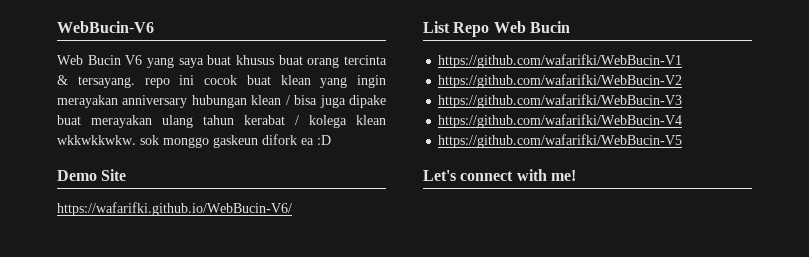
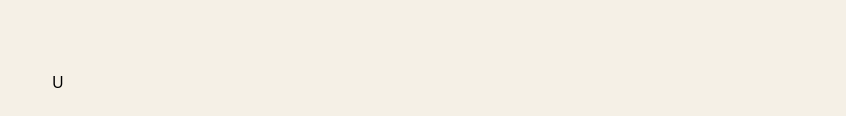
[57,21,154,33] [57,55,387,68] [57,75,386,88] [57,95,386,108] [57,115,386,128] [57,134,331,148] [57,169,127,181] [57,202,292,216] [423,21,570,37] [438,54,683,68] [438,74,683,88] [438,94,683,108] [438,114,683,128] [438,134,683,148] [423,169,576,181] WebBucin-V6 // Web Bucin V6 yang saya buat khusus buat orang tercinta & tersayang. repo ini cocok buat klean yang ingin merayakan anniversary hubungan klean / bisa juga dipake buat merayakan ulang tahun kerabat / kolega klean wkkwkkwkw. sok monggo gaskeun difork ea :D // Demo Site // https://wafarifki.github.io/WebBucin-V6/ // List Repo Web Bucin // https://github.com/wafarifki/WebBucin-V1 // https://github.com/wafarifki/WebBucin-V2 // https://github.com/wafarifki/WebBucin-V3 // https://github.com/wafarifki/WebBucin-V4 // https://github.com/wafarifki/WebBucin-V5 // Let's connect with me! -> [52,76,64,88] U

